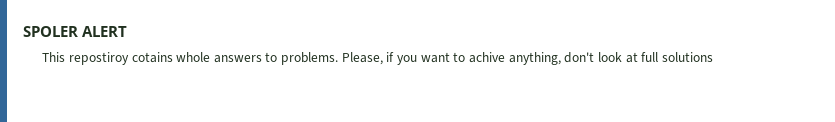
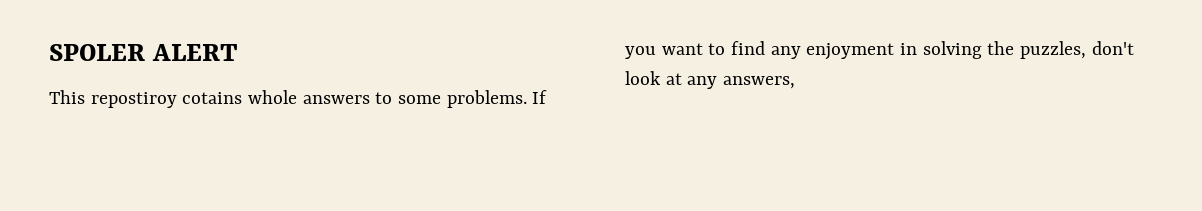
[281,52,561,65] problems. Please, if you want to achive anything, -> [398,90,548,108] [625,41,1087,60] some problems. If you want to find any enjoyment in solving the puzzles,
[641,52,713,62] full solutions -> [687,76,796,89] any answers,

